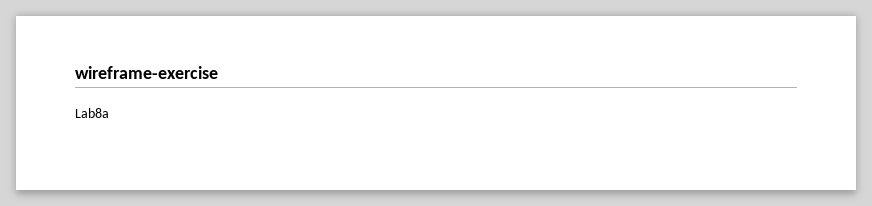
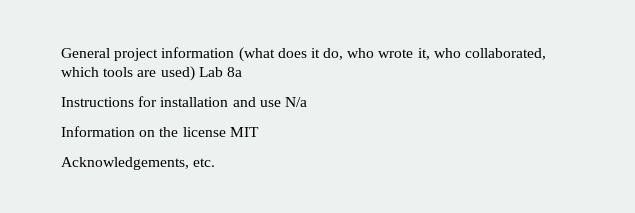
[75,66,218,79] [75,108,109,118] wireframe-exercise // Lab8a -> [61,47,547,62] [61,66,242,81] [61,96,307,107] [61,126,259,137] [61,157,216,170] General project information (what does it do, who wrote it, who collaborated, which tools are used) Lab 8a // Instructions for installation and use N/a // Information on the license MIT // Acknowledgements, etc.

